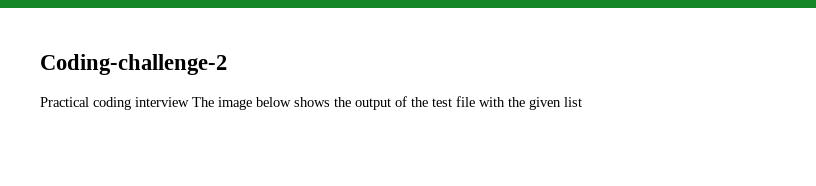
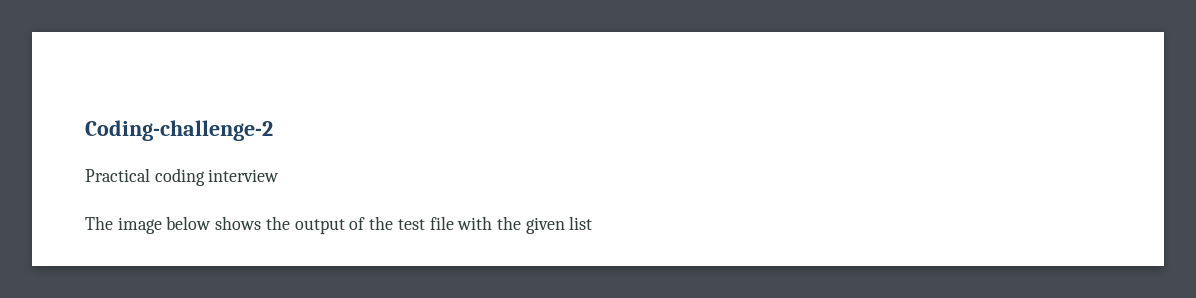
(189, 102) none -> (280, 175) //

